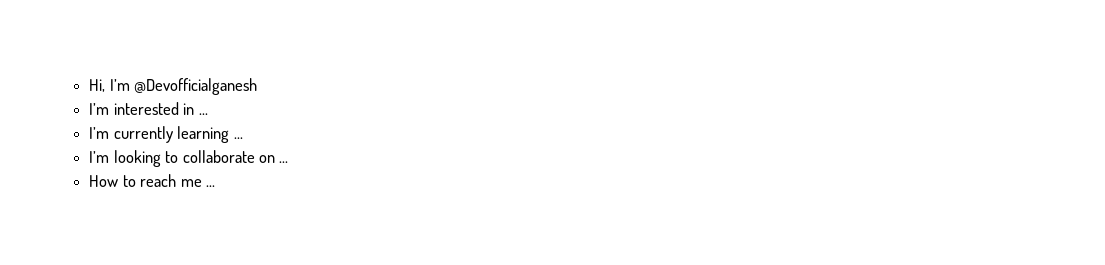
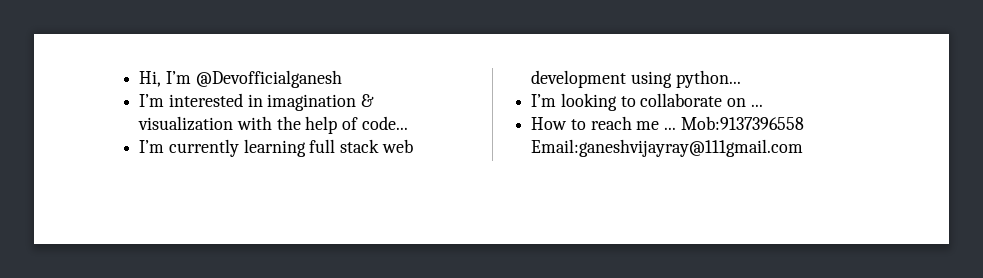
[198,113,208,115] [89,126,243,143] ... // I’m currently learning ... -> [267,94,375,111] [138,116,408,134] [139,139,413,157] [531,70,741,88] imagination & visualization with the help of code... // I’m currently learning full stack web development using python...
(215, 186) none -> [680,116,804,130] [531,139,804,157] Mob:9137396558 Email:ganeshvijayray@111gmail.com

